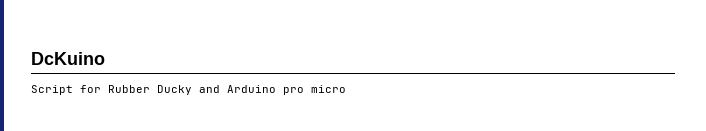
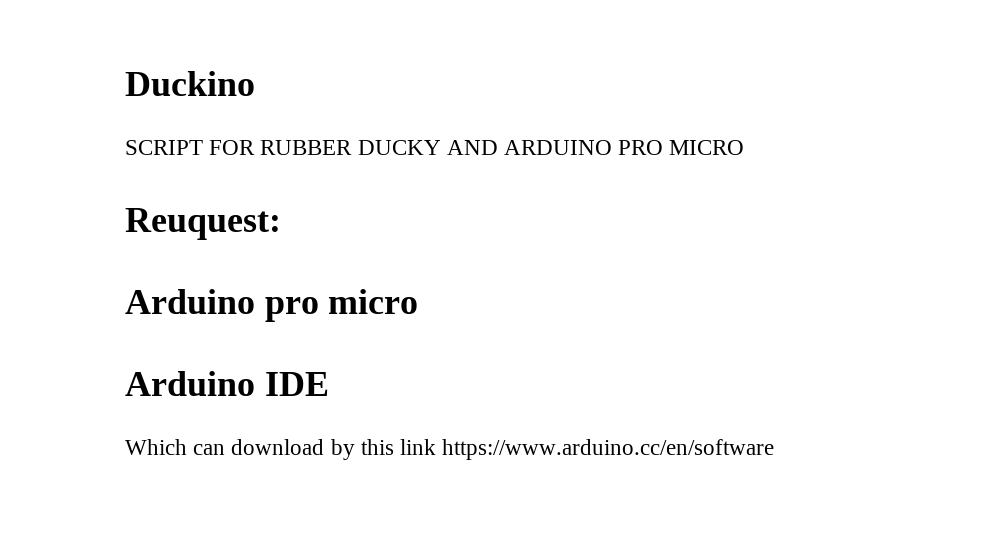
[31,52,105,65] [31,85,346,95] DcKuino // Script for Rubber Ducky and Arduino pro micro -> [125,71,255,96] [125,140,745,155] [125,208,281,240] [125,289,419,322] [125,371,329,396] [125,439,775,460] Duckino // SCRIPT FOR RUBBER DUCKY AND ARDUINO PRO MICRO // Reuquest: // Arduino pro micro // Arduino IDE // Which can download by this link https://www.arduino.cc/en/software

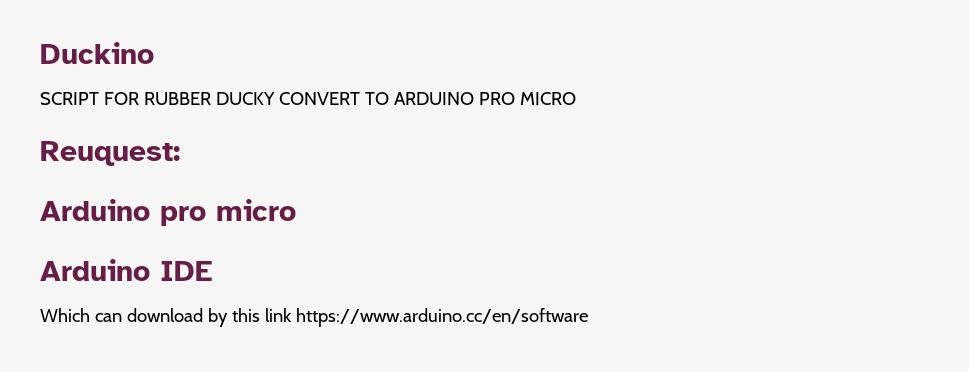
[446,140,498,155] AND -> [278,92,389,105] CONVERT TO

